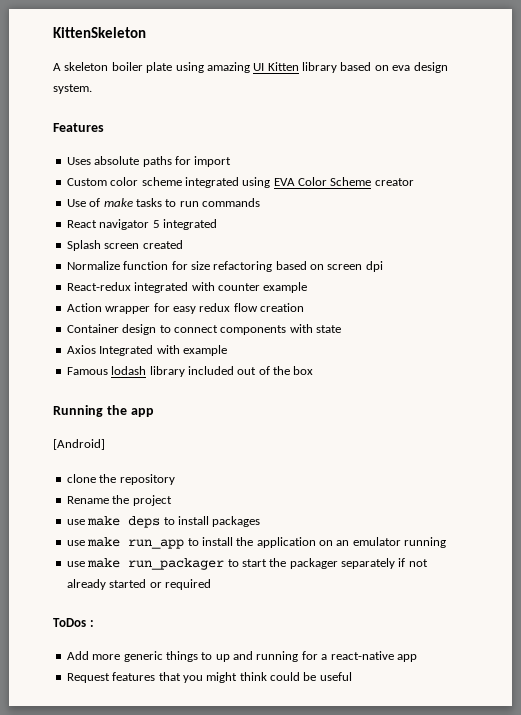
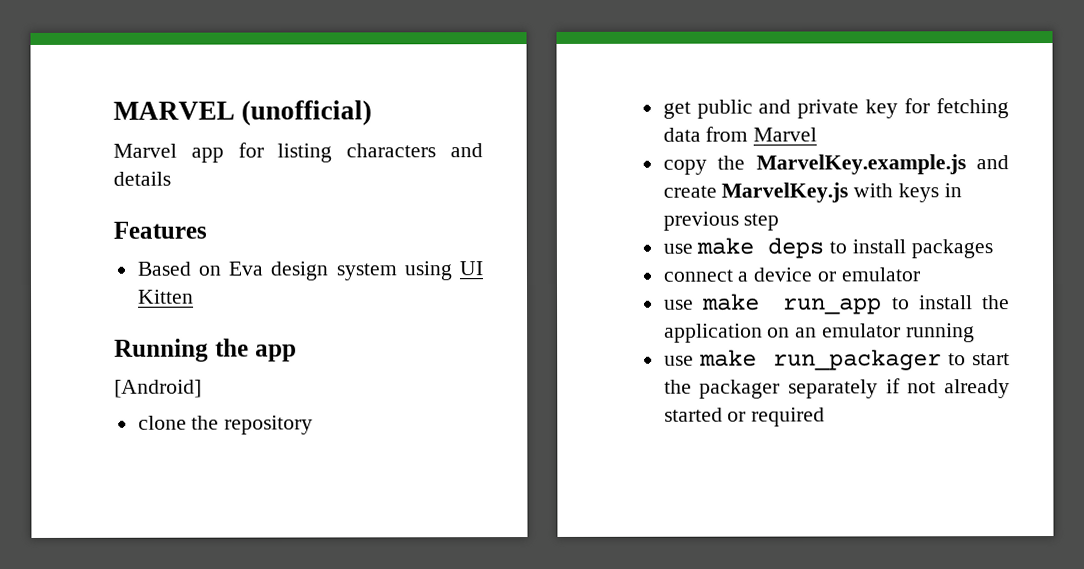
[53,27,146,38] [53,62,448,73] [53,84,92,94] [53,123,104,132] [66,156,232,167] [66,177,414,188] [66,198,260,207] [66,219,217,230] [66,240,183,251] [66,261,383,272] [66,282,308,293] [66,303,304,314] [66,324,341,335] [66,345,227,356] [66,366,314,377] KittenSkeleton // A skeleton boiler plate using amazing UI Kitten library based on eva design system. // Features // Uses absolute paths for import // Custom color scheme integrated using EVA Color Scheme creator // Use of make tasks to run commands // React navigator 5 integrated // Splash screen created // Normalize function for size refactoring based on screen dpi // React-redux integrated with counter example // Action wrapper for easy redux flow creation // Container design to connect components with state // Axios Integrated with example // Famous lodash library included out of the box -> [113,100,373,126] [113,142,484,163] [113,171,171,186] [113,221,207,239] [136,261,484,281] [137,289,194,304] MARVEL (unofficial) // Marvel app for listing characters and details // Features // Based on Eva design system using UI Kitten
[66,495,172,506] Rename the project -> [662,98,1009,119] [662,126,818,142] [662,154,1009,175] [662,182,962,203] [662,211,780,231] get public and private key for fetching data from Marvel // copy the MarvelKey.example.js and create MarvelKey.js with keys in previous step
(261, 521) none -> [662,267,920,282] // connect a device or emulator
[53,618,94,627] [66,651,417,662] [66,672,352,683] // ToDos : // Add more generic things to up and running for a react-native app // Request features that you might think could be useful -> (826, 417) none

